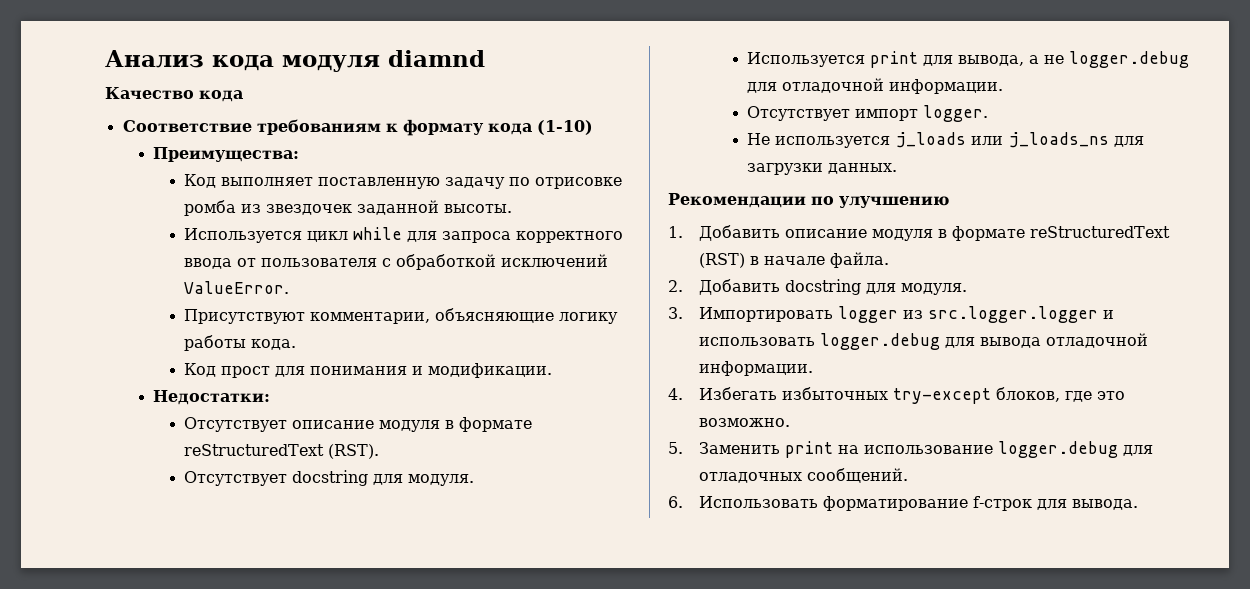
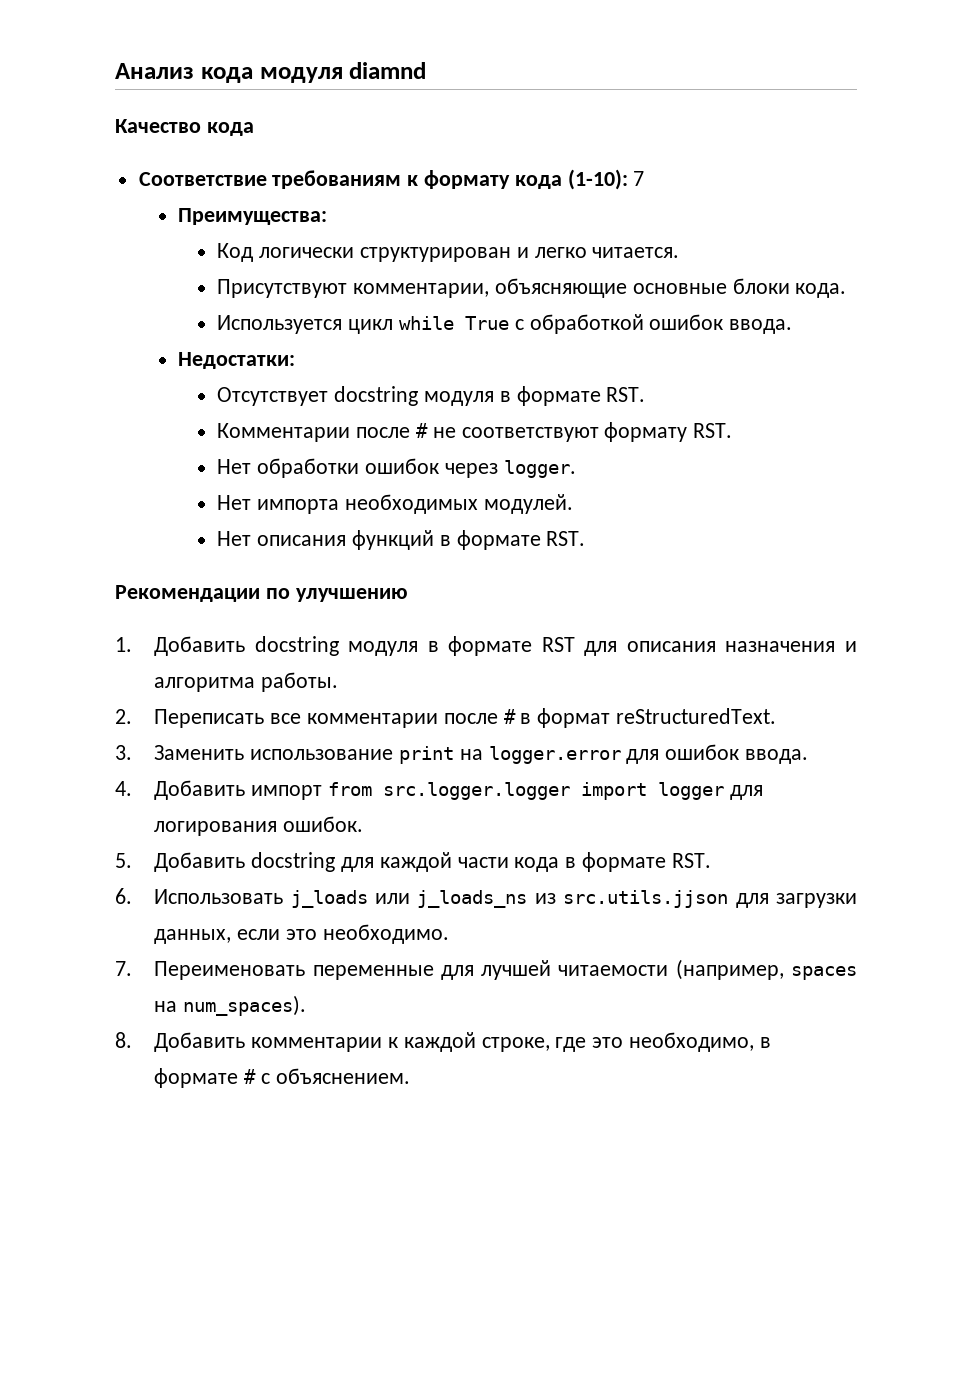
[536,120,593,135] (1-10) -> [567,169,645,190] (1-10): 7
[221,177,623,189] [184,200,513,216] [184,227,624,243] [184,254,609,270] [184,281,290,294] [184,308,619,324] [184,335,297,351] [184,363,553,378] выполняет поставленную задачу по отрисовке ромба из звездочек заданной высоты. // Используется цикл while для запроса корректного ввода от пользователя с обработкой исключений ValueError. // Присутствуют комментарии, объясняющие логику работы кода. // Код прост для понимания и модификации. -> [259,247,680,262] [217,278,847,298] [217,314,793,334] логически структурирован и легко читается. // Присутствуют комментарии, объясняющие основные блоки кода. // Используется цикл while True с обработкой ошибок ввода.
[292,417,533,432] [184,444,380,459] [184,470,475,486] [747,51,1190,68] [747,78,1004,94] [747,105,989,122] [747,132,1145,148] [747,163,898,175] описание модуля в формате reStructuredText (RST). // Отсутствует docstring для модуля. // Используется print для вывода, а не logger.debug для отладочной информации. // Отсутствует импорт logger. // Не используется j_loads или j_loads_ns для загрузки данных. -> [334,386,646,406] [217,422,733,442] [217,458,576,478] [217,494,573,514] [217,530,586,550] docstring модуля в формате RST. // Комментарии после # не соответствуют формату RST. // Нет обработки ошибок через logger. // Нет импорта необходимых модулей. // Нет описания функций в формате RST.
[784,226,1170,241] [698,252,889,268] [668,279,967,295] [668,306,1114,323] [698,333,1148,350] [698,361,813,376] [668,387,1125,404] [698,418,790,427] [668,441,1153,458] [698,468,908,483] [668,496,1138,511] описание модуля в формате reStructuredText (RST) в начале файла. // 2. Добавить docstring для модуля. // 3. Импортировать logger из src.logger.logger и использовать logger.debug для вывода отладочной информации. // 4. Избегать избыточных try-except блоков, где это возможно. // 5. Заменить print на использование logger.debug для отладочных сообщений. // 6. Использовать форматирование f-строк для вывода. -> [254,636,857,656] [154,672,339,692] [115,708,776,728] [115,744,808,764] [115,780,763,800] [154,816,364,836] [115,852,711,872] [115,888,857,908] [154,924,449,944] [115,959,858,980] [154,995,307,1016] [115,1032,771,1052] [154,1068,410,1088] docstring модуля в формате RST для описания назначения и алгоритма работы. // 2. Переписать все комментарии после # в формат reStructuredText. // 3. Заменить использование print на logger.error для ошибок ввода. // 4. Добавить импорт from src.logger.logger import logger для логирования ошибок. // 5. Добавить docstring для каждой части кода в формате RST. // 6. Использовать j_loads или j_loads_ns из src.utils.jjson для загрузки данных, если это необходимо. // 7. Переименовать переменные для лучшей читаемости (например, spaces на num_spaces). // 8. Добавить комментарии к каждой строке, где это необходимо, в формате # с объяснением.

